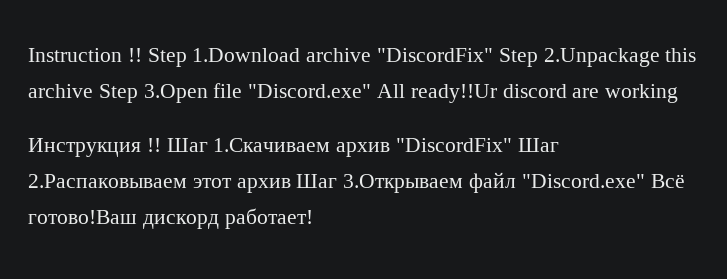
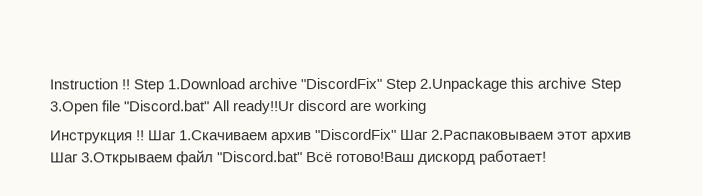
[248,84,372,98] "Discord.exe" -> [124,100,211,112] "Discord.bat"
[521,174,645,188] "Discord.exe" -> [217,151,304,163] "Discord.bat"

